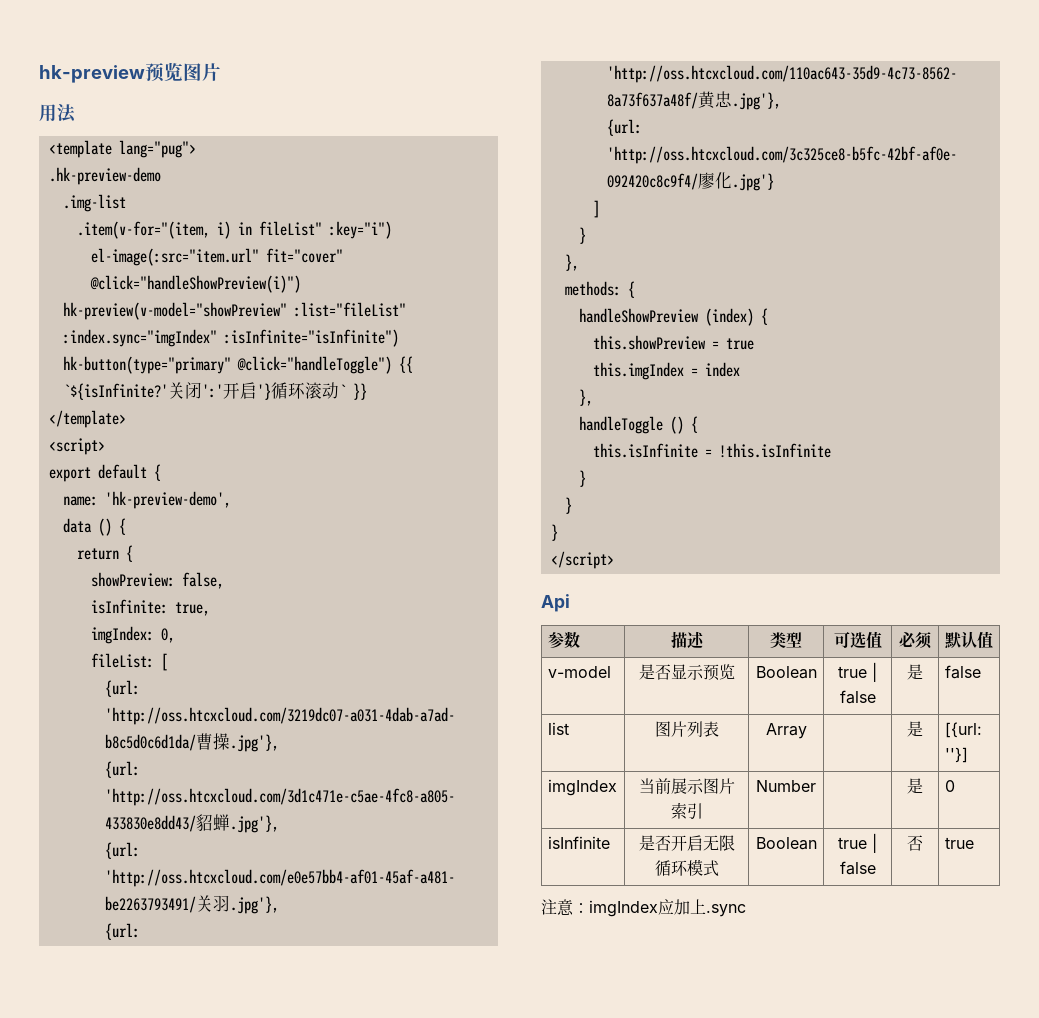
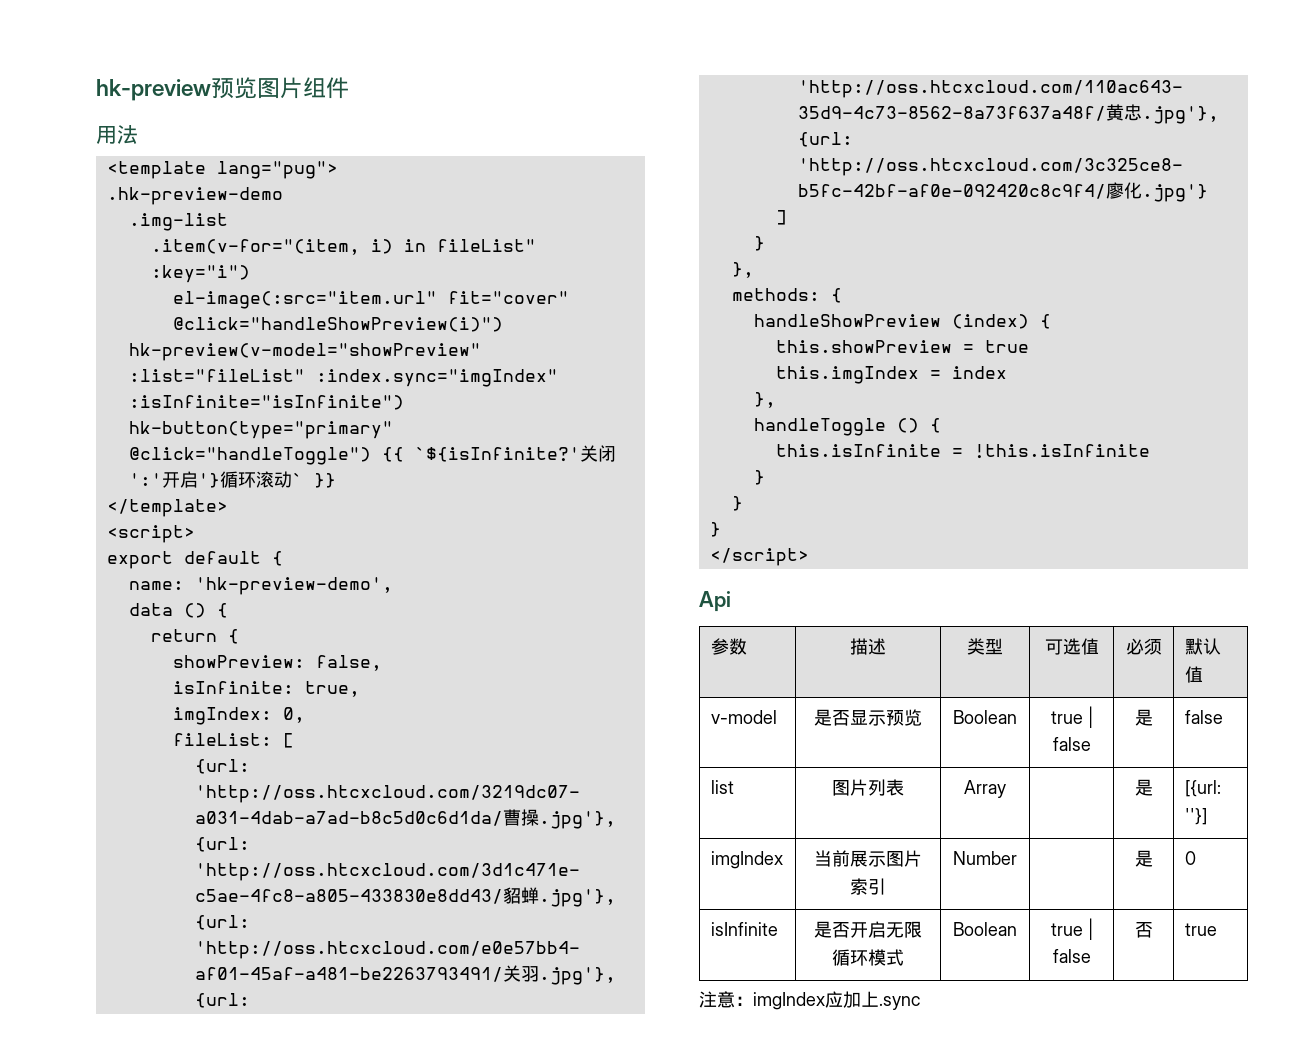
(221, 72) none -> [303,77,349,99] 组件

